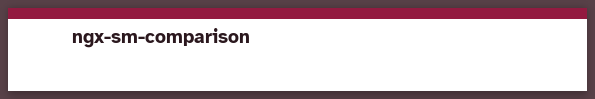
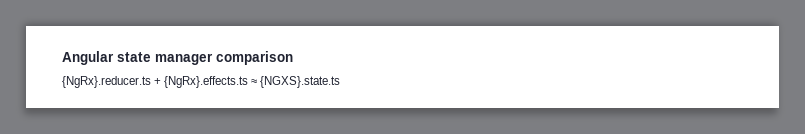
[72,28,250,48] ngx-sm-comparison -> [62,51,293,65] [62,76,341,88] Angular state manager comparison // {NgRx}.reducer.ts + {NgRx}.effects.ts ≈ {NGXS}.state.ts

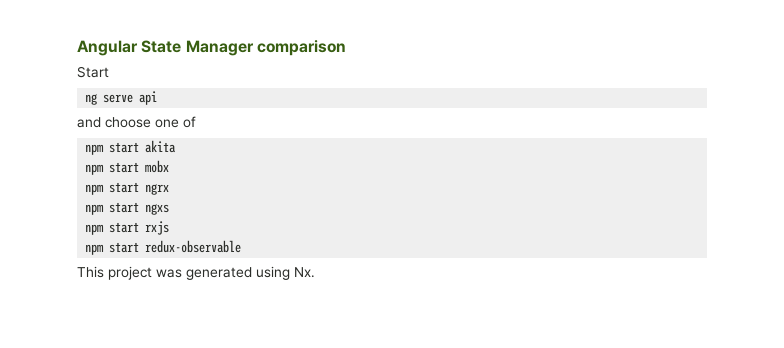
[117,52,213,65] state manager -> [141,40,254,56] State Manager
[62,76,341,88] {NgRx}.reducer.ts + {NgRx}.effects.ts ≈ {NGXS}.state.ts -> [77,66,109,78] [85,91,158,105] [77,116,196,128] [85,140,177,155] [85,160,170,175] [85,182,170,195] [85,202,170,215] [85,221,170,235] [85,240,242,255] [77,266,315,280] Start // ng serve api // and choose one of // npm start akita // npm start mobx // npm start ngrx // npm start ngxs // npm start rxjs // npm start redux-observable // This project was generated using Nx.

